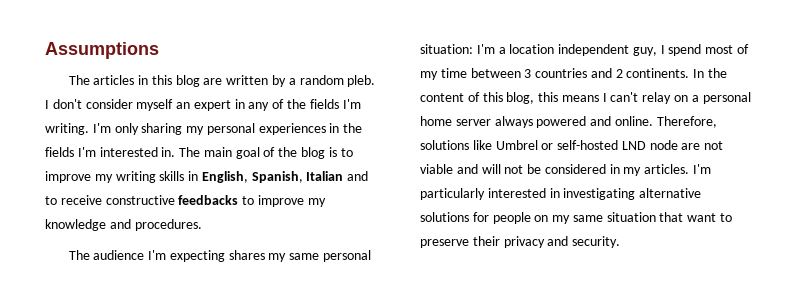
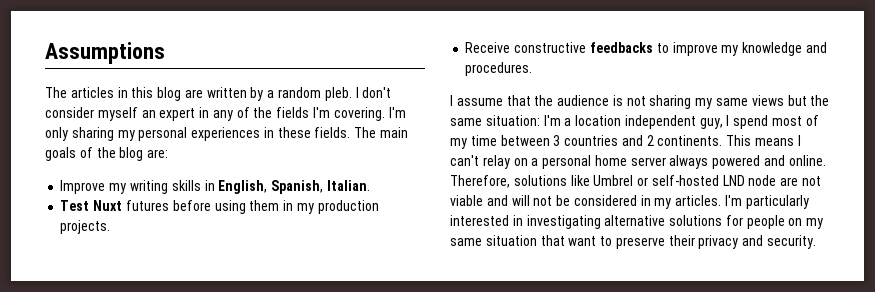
[45,123,89,135] writing. -> [333,107,385,121] covering.
[343,123,363,133] [45,147,176,157] the fields I'm interested in. -> [277,127,351,138] these fields.
[235,147,260,159] goal -> [45,147,76,161] goals
[328,147,353,157] [45,171,91,183] is to improve -> [147,149,169,158] [60,180,106,194] are: // Improve
[306,171,369,181] [45,195,102,205] Italian and to receive -> [326,180,370,191] [60,200,379,214] [60,220,111,234] [465,42,511,53] Italian. // Test Nuxt futures before using them in my production projects. // Receive
[68,250,372,262] The audience I'm expecting shares my same personal -> [450,95,830,109] [450,118,482,126] I assume that the audience is not sharing my same views but the same
[693,68,728,78] [420,92,559,104] In the content of this blog, this -> [726,135,752,146] This

